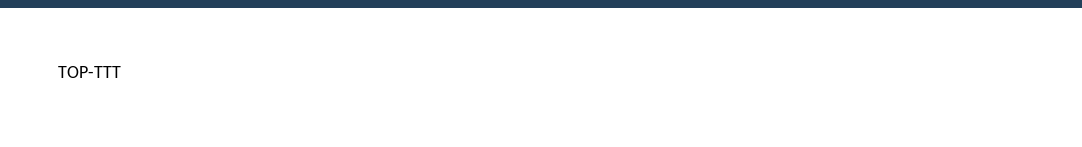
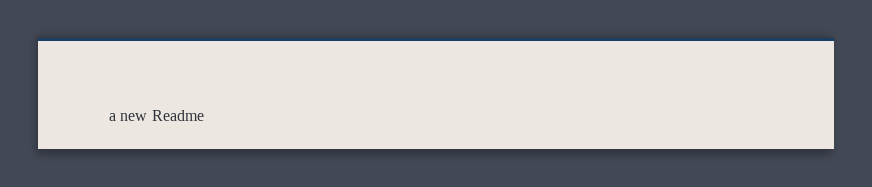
[58,66,121,78] TOP-TTT -> [109,110,204,121] a new Readme

